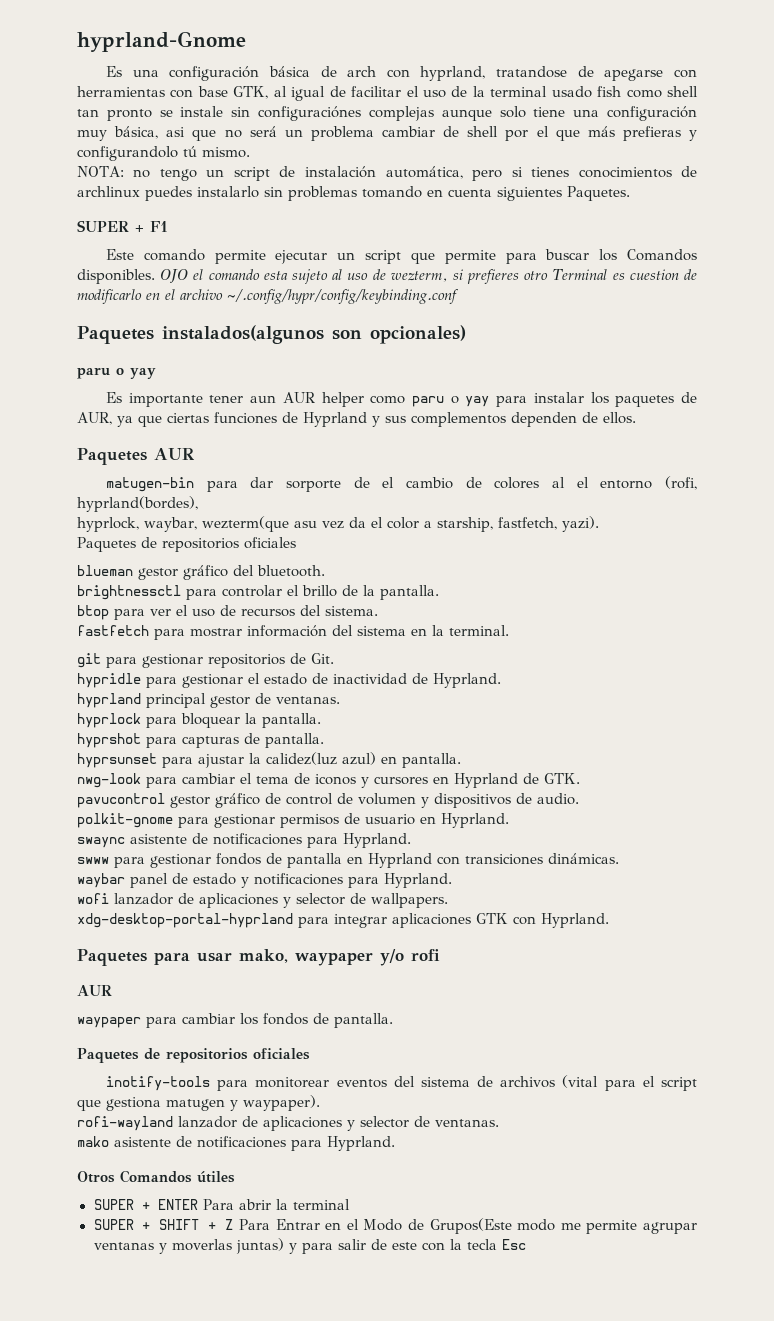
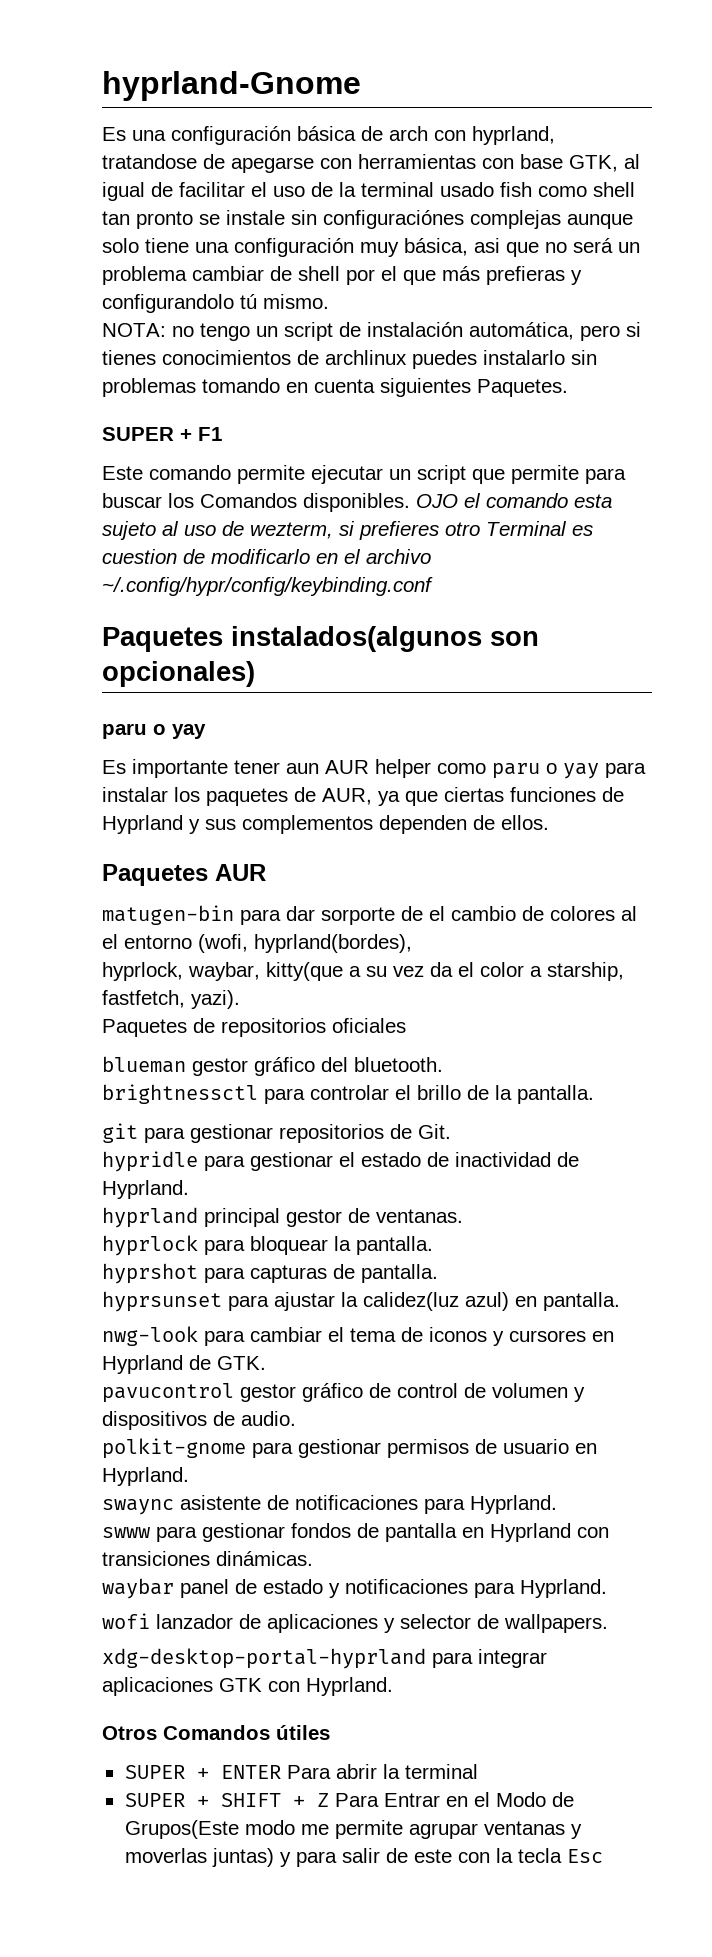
[665,476,698,490] (rofi, -> [198,934,248,953] (wofi,
[202,516,317,532] wezterm(que asu -> [266,962,387,981] kitty(que a su
[77,605,378,620] [77,625,509,640] // btop para ver el uso de recursos del sistema. // fastfetch para mostrar información del sistema en la terminal. -> (594, 1094) none
[77,949,440,966] [77,985,112,996] [77,1013,393,1028] [77,1048,310,1063] [105,1075,697,1091] [77,1095,320,1111] [77,1116,499,1131] [77,1136,395,1151] // Paquetes para usar mako, waypaper y/o rofi // AUR // waypaper para cambiar los fondos de pantalla. // Paquetes de repositorios oficiales // inotify-tools para monitorear eventos del sistema de archivos (vital para el script que gestiona matugen y waypaper). // rofi-wayland lanzador de aplicaciones y selector de ventanas. // mako asistente de notificaciones para Hyprland. -> (393, 1686) none

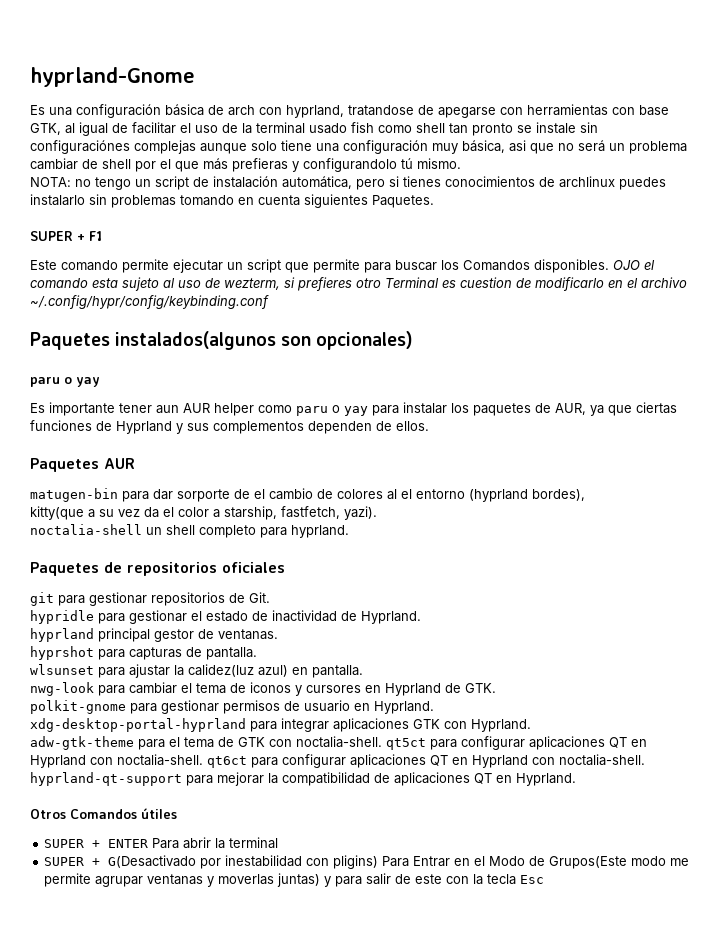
[198,934,412,953] [102,962,260,981] (wofi, hyprland(bordes), // hyprlock, waybar, -> [469,489,585,502] (hyprland bordes), //
[102,1018,406,1037] [102,1056,443,1076] [102,1084,594,1104] Paquetes de repositorios oficiales // blueman gestor gráfico del bluetooth. // brightnessctl para controlar el brillo de la pantalla. -> [30,524,349,538] [30,562,285,576] noctalia-shell un shell completo para hyprland. // Paquetes de repositorios oficiales
[102,1235,433,1256] // hyprlock para bloquear la pantalla. -> (278, 634) none
[102,1291,222,1312] hyprsunset -> [30,664,94,675] wlsunset
[102,1383,585,1403] [102,1411,296,1430] // pavucontrol gestor gráfico de control de volumen y dispositivos de audio. -> (496, 688) none
[102,1495,557,1515] [102,1523,609,1542] [102,1551,313,1566] [102,1578,607,1599] [102,1613,608,1633] // swaync asistente de notificaciones para Hyprland. // swww para gestionar fondos de pantalla en Hyprland con transiciones dinámicas. // waybar panel de estado y notificaciones para Hyprland. // wofi lanzador de aplicaciones y selector de wallpapers. -> (434, 707) none
(393, 1686) none -> [30,736,647,750] [30,754,645,768] [30,772,576,786] // adw-gtk-theme para el tema de GTK con noctalia-shell. qt5ct para configurar aplicaciones QT en Hyprland con noctalia-shell. qt6ct para configurar aplicaciones QT en Hyprland con noctalia-shell. hyprland-qt-support para mejorar la compatibilidad de aplicaciones QT en Hyprland.
[220,1793,329,1807] SHIFT + Z -> [108,855,379,869] G(Desactivado por inestabilidad con pligins)

